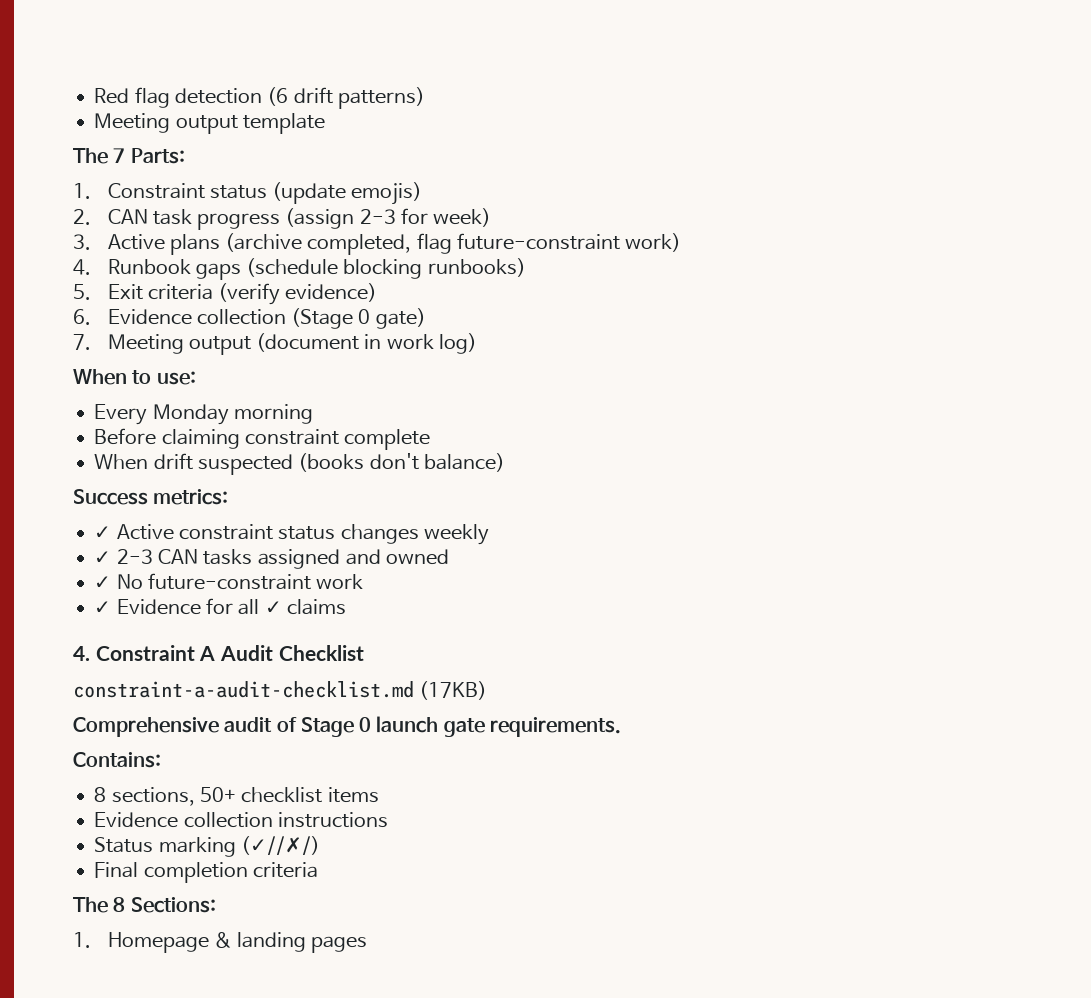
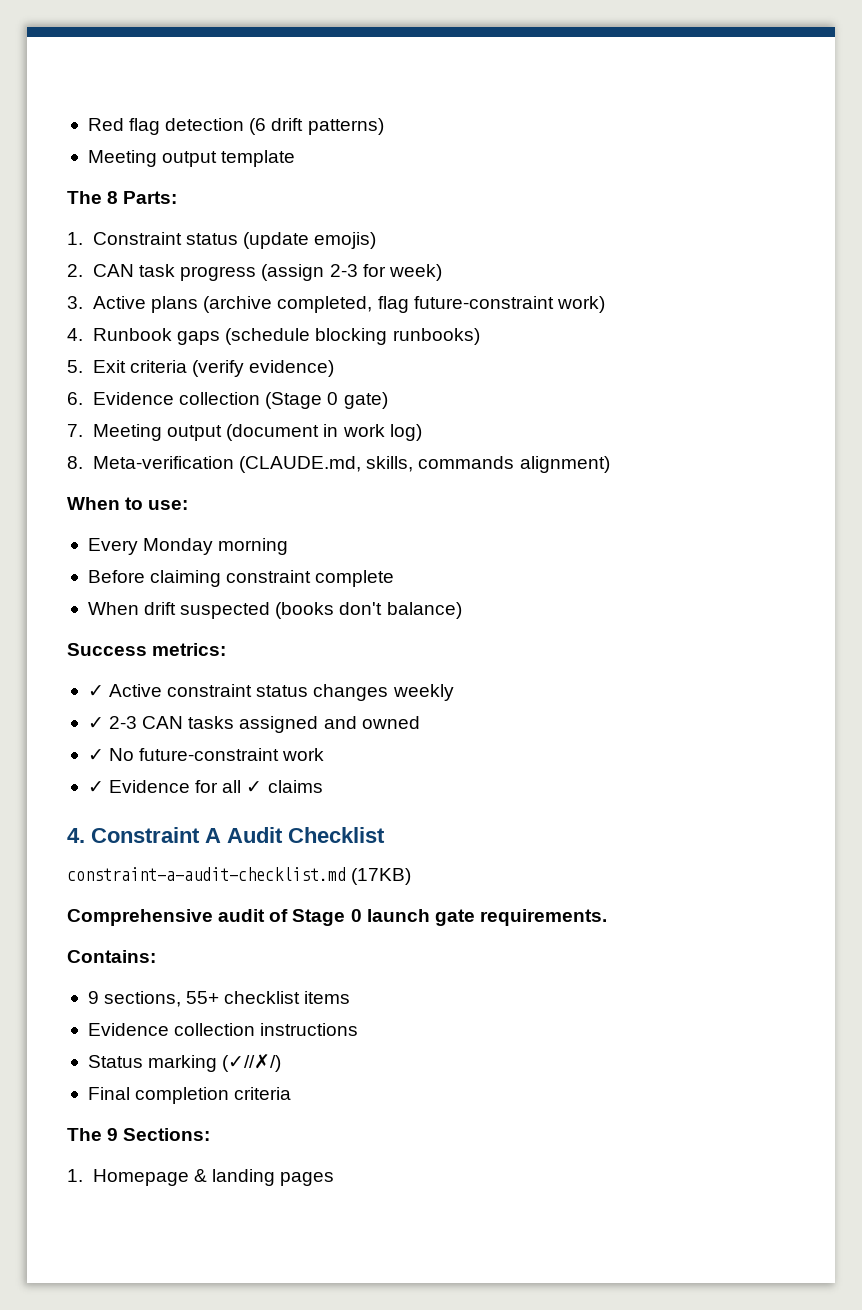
[113,148,126,163] 7 -> [107,191,119,204] 8
(477, 343) none -> [67,456,610,473] // 8. Meta-verification (CLAUDE.md, skills, commands alignment)
[94,787,236,806] 8 sections, 50+ -> [87,991,220,1007] 9 sections, 55+
[113,897,126,912] 8 -> [107,1128,119,1141] 9

